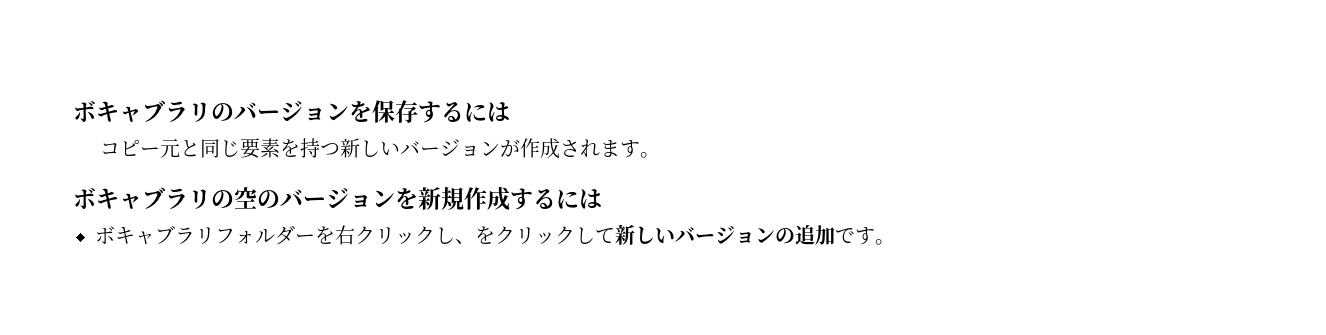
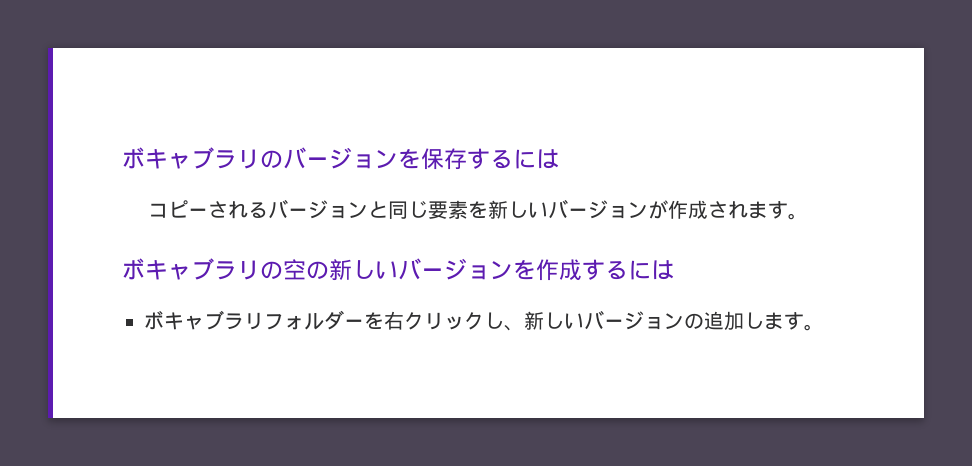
[159,139,180,158] 元 -> [207,199,368,219] されるバージョン
[299,138,340,158] 持つ -> (488, 210) none
[280,187,464,210] バージョンを新規 -> [329,258,536,281] 新しいバージョンを
[475,226,615,245] をクリックして -> (524, 328) none
[835,228,855,243] で -> [744,312,784,330] しま

